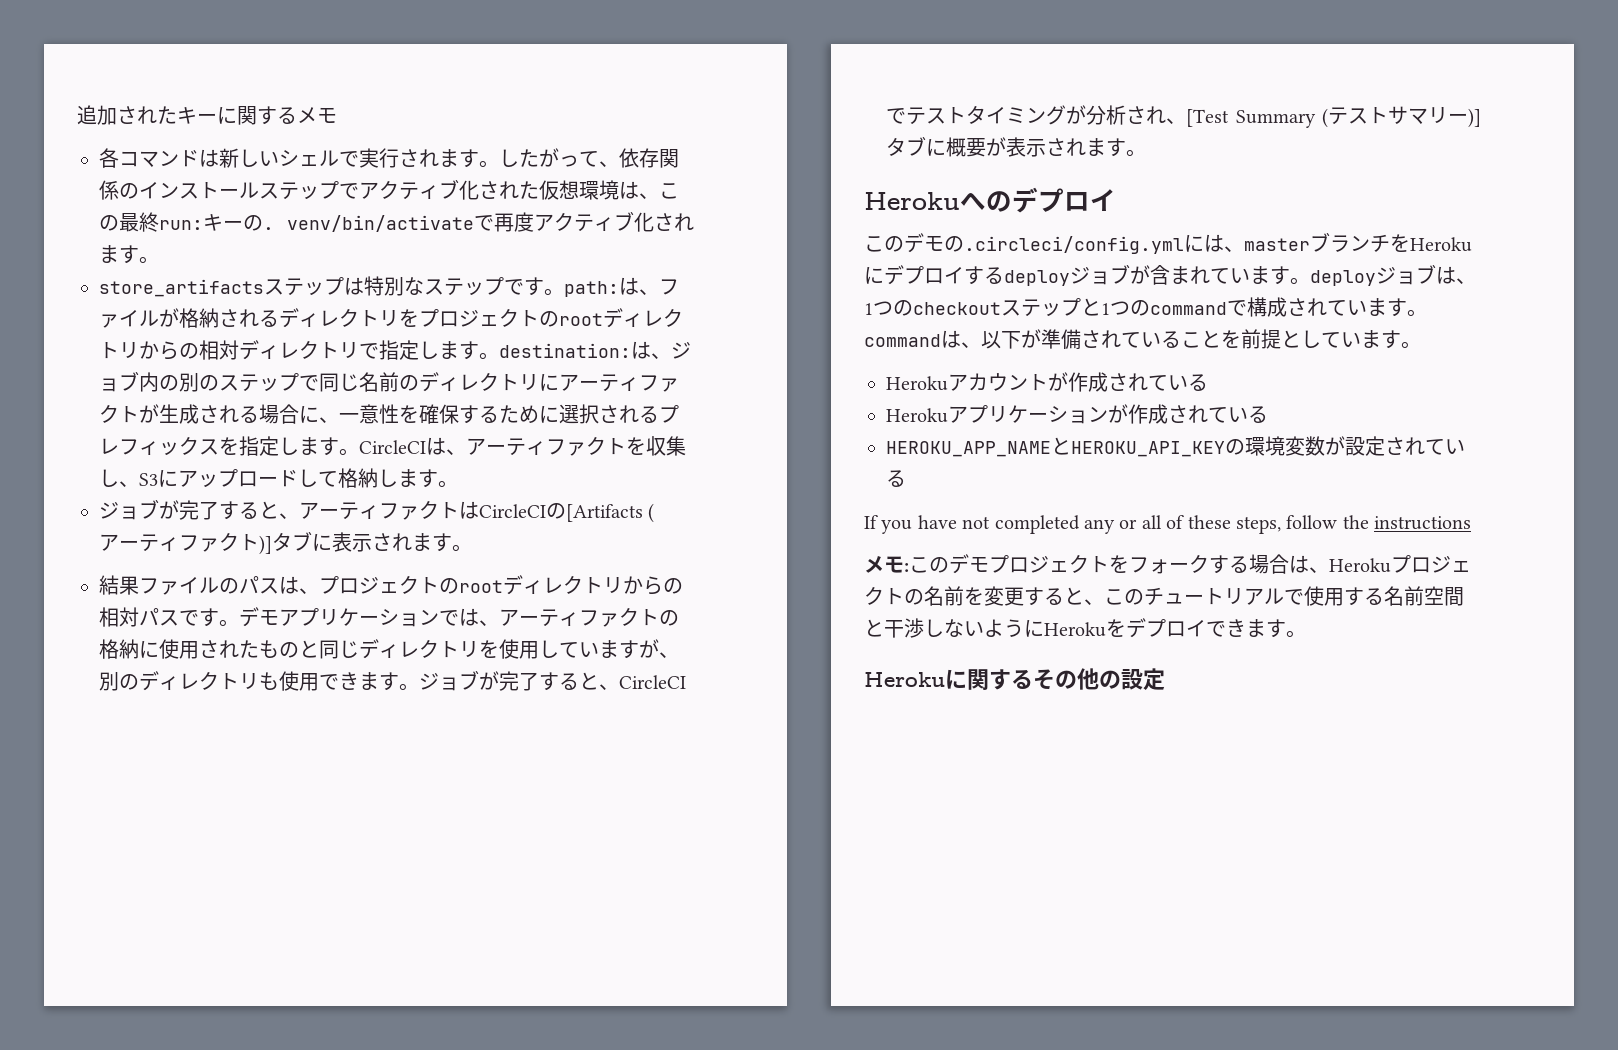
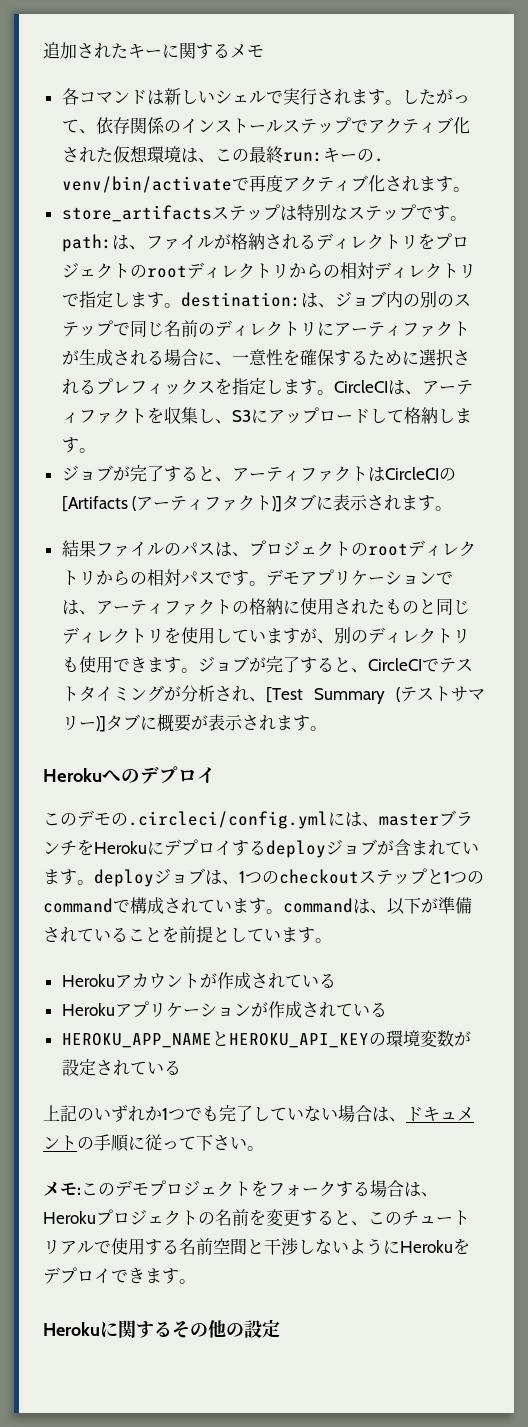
[864,515,1472,534] If you have not completed any or all of these steps, follow the instructions -> [43,1105,474,1122] [43,1134,264,1152] 上記のいずれか1つでも完了していない場合は、ドキュメントの手順に従って下さい。

